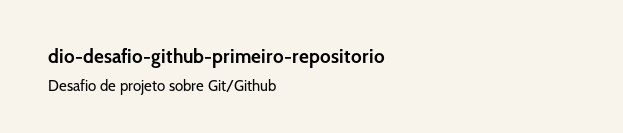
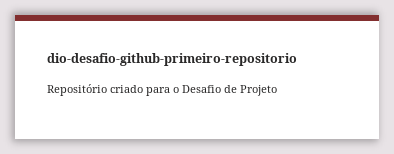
[48,79,277,95] Desafio de projeto sobre Git/Github -> [47,84,277,96] Repositório criado para o Desafio de Projeto

